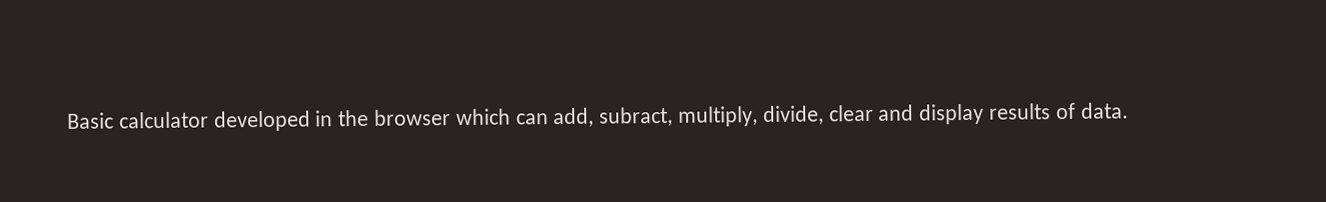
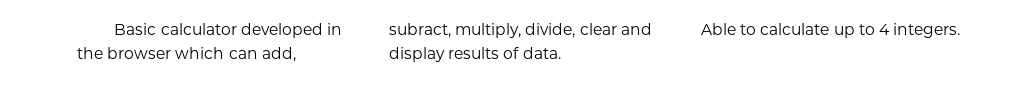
(1129, 110) none -> [701,23,961,38] // Able to calculate up to 4 integers.

